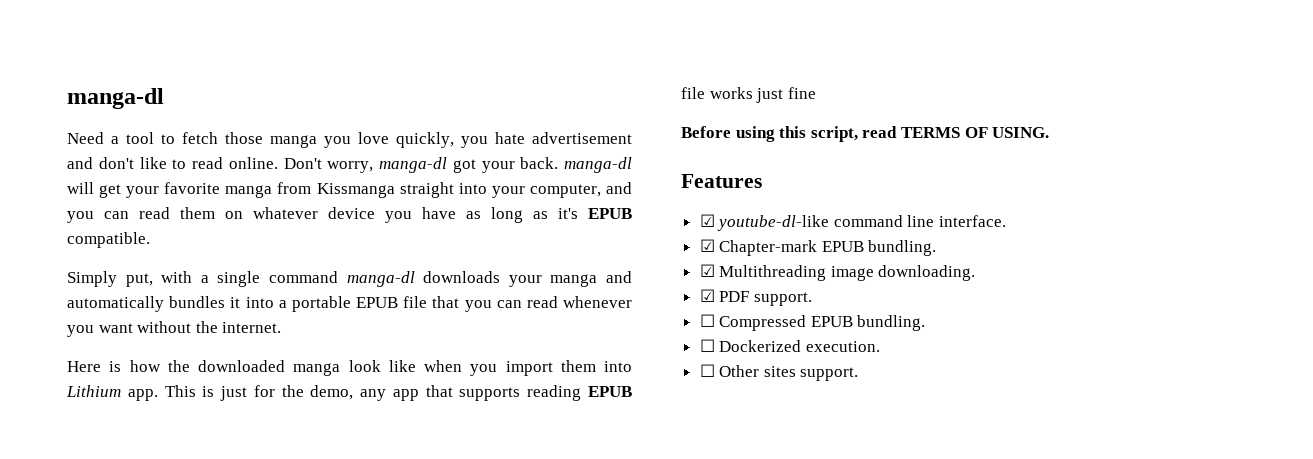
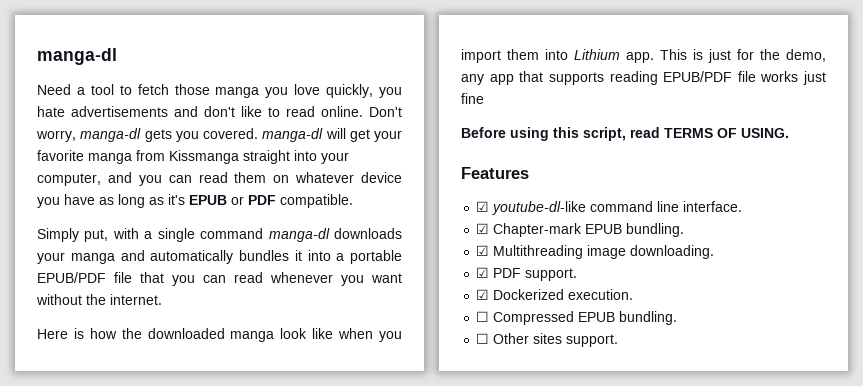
[532,132,632,144] advertisement -> [71,106,168,117] advertisements
[452,157,559,173] got your back. -> [144,128,258,142] gets you covered.
(632, 213) none -> [231,195,276,205] or PDF
[355,297,398,308] EPUB -> [37,272,106,283] EPUB/PDF
[588,386,632,397] EPUB -> [663,71,733,82] EPUB/PDF
(812, 299) none -> [476,289,634,300] // ☑ Dockerized execution.
[699,339,880,352] // ☐ Dockerized execution. -> (678, 318) none

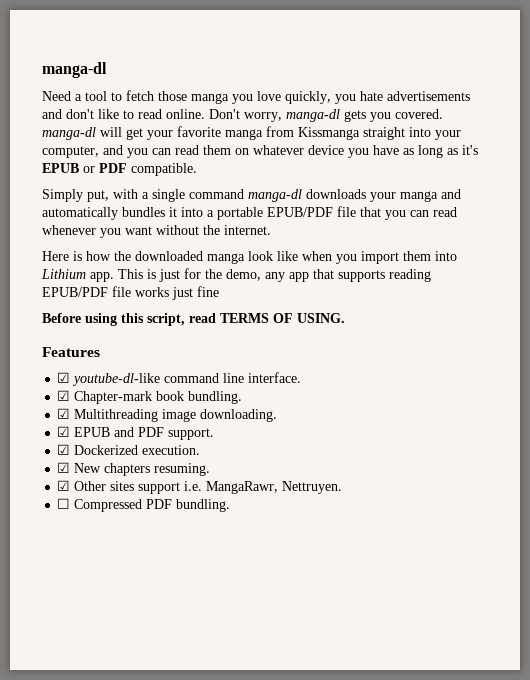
[585,224,623,234] EPUB -> [156,391,185,401] book
(490, 272) none -> [74,427,135,437] EPUB and
(634, 294) none -> [57,462,211,476] [57,480,343,494] // ☑ New chapters resuming. // ☑ Other sites support i.e. MangaRawr, Nettruyen.
[578,311,678,325] [476,333,619,347] EPUB bundling. // ☐ Other sites support. -> [146,499,231,512] PDF bundling.

